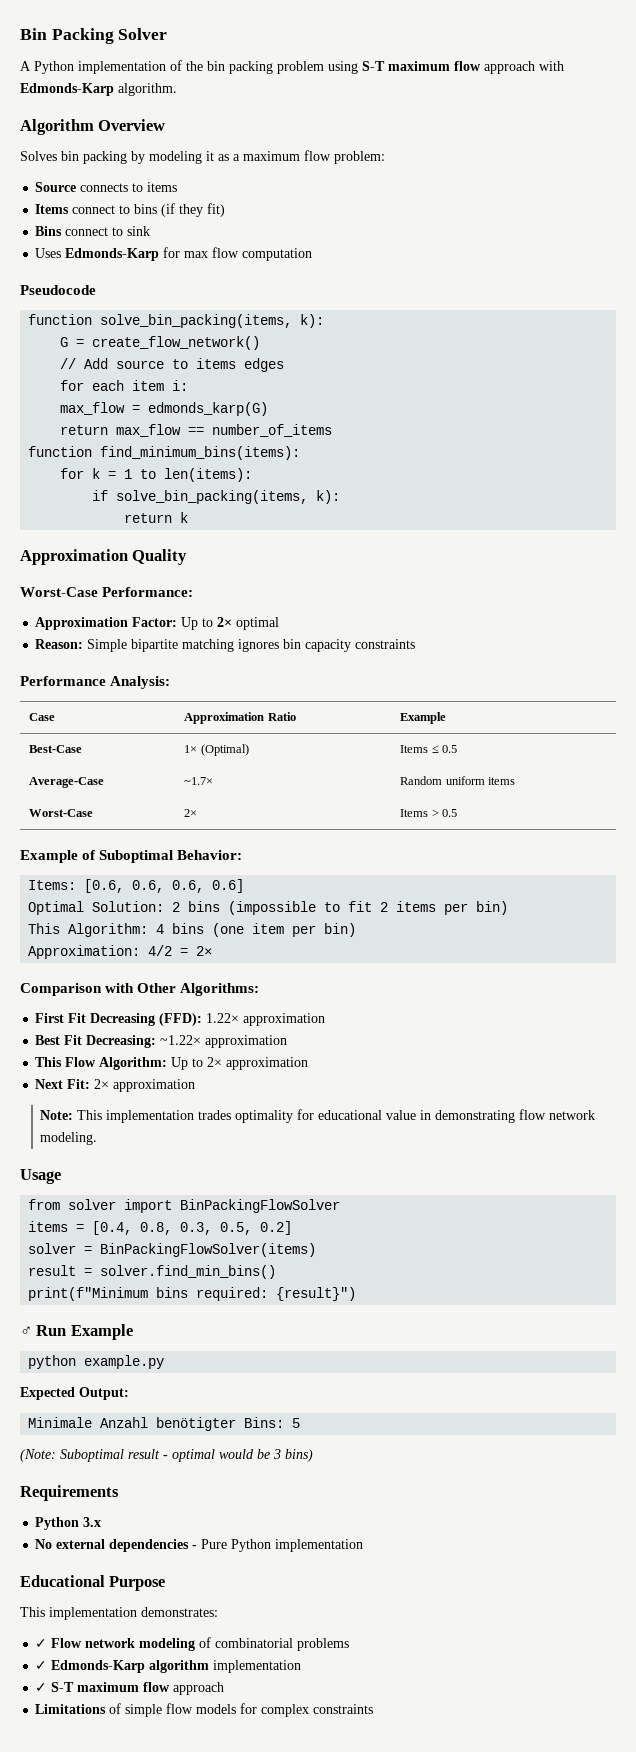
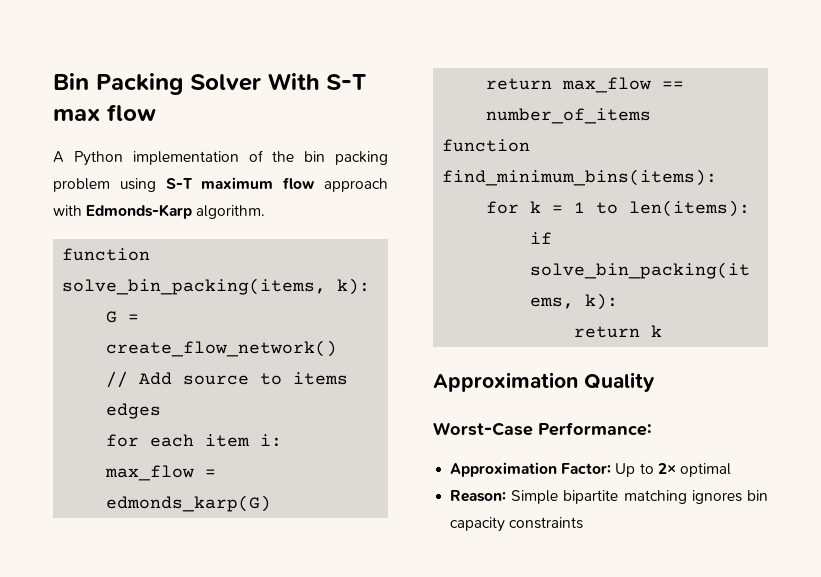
(168, 34) none -> [268,73,366,90] [53,104,156,121] With S-T max flow
[20,119,166,135] [20,150,385,164] [35,182,178,192] [35,203,226,217] [35,226,151,236] [35,247,313,261] [20,285,96,295] // Algorithm Overview // Solves bin packing by modeling it as a maximum flow problem: // Source connects to items // Items connect to bins (if they fit) // Bins connect to sink // Uses Edmonds-Karp for max flow computation // Pseudocode -> (266, 212) none
[20,676,171,689] [29,713,56,721] [184,712,296,724] [400,712,447,724] [29,745,83,753] [184,744,249,756] [400,745,458,753] [29,777,105,788] [184,777,214,785] [400,776,516,785] [29,809,94,817] [184,809,198,817] [400,809,458,817] [20,850,243,863] [28,879,245,893] [28,901,509,915] [28,923,357,937] [28,945,213,959] [20,983,260,996] [35,1013,326,1026] [35,1035,288,1048] [35,1057,309,1070] [35,1079,196,1092] [40,1109,596,1123] [40,1132,98,1145] [20,1169,61,1184] [28,1199,341,1213] [28,1221,293,1235] [28,1243,317,1257] [28,1265,277,1279] [28,1287,357,1301] [20,1324,133,1340] [28,1355,165,1369] [20,1387,129,1400] [28,1417,301,1431] [20,1449,313,1462] [20,1485,119,1501] [35,1517,102,1530] [35,1539,364,1552] [20,1575,166,1591] [20,1607,218,1620] [35,1637,350,1651] [35,1660,302,1673] [35,1682,225,1695] [35,1703,374,1717] // Performance Analysis: // Case | Approximation Ratio | Example // Best-Case | 1× (Optimal) | Items ≤ 0.5 // Average-Case | ~1.7× | Random uniform items // Worst-Case | 2× | Items > 0.5 // Example of Suboptimal Behavior: // Items: [0.6, 0.6, 0.6, 0.6] // Optimal Solution: 2 bins (impossible to fit 2 items per bin) // This Algorithm: 4 bins (one item per bin) // Approximation: 4/2 = 2× // Comparison with Other Algorithms: // First Fit Decreasing (FFD): 1.22× approximation // Best Fit Decreasing: ~1.22× approximation // This Flow Algorithm: Up to 2× approximation // Next Fit: 2× approximation // Note: This implementation trades optimality for educational value in demonstrating flow network modeling. // Usage // from solver import BinPackingFlowSolver // items = [0.4, 0.8, 0.3, 0.5, 0.2] // solver = BinPackingFlowSolver(items) // result = solver.find_min_bins() // print(f"Minimum bins required: {result}") // ♂ Run Example // python example.py // Expected Output: // Minimale Anzahl benötigter Bins: 5 // (Note: Suboptimal result - optimal would be 3 bins) // Requirements // Python 3.x // No external dependencies - Pure Python implementation // Educational Purpose // This implementation demonstrates: // ✓ Flow network modeling of combinatorial problems // ✓ Edmonds-Karp algorithm implementation // ✓ S-T maximum flow approach // Limitations of simple flow models for complex constraints -> (584, 523) none

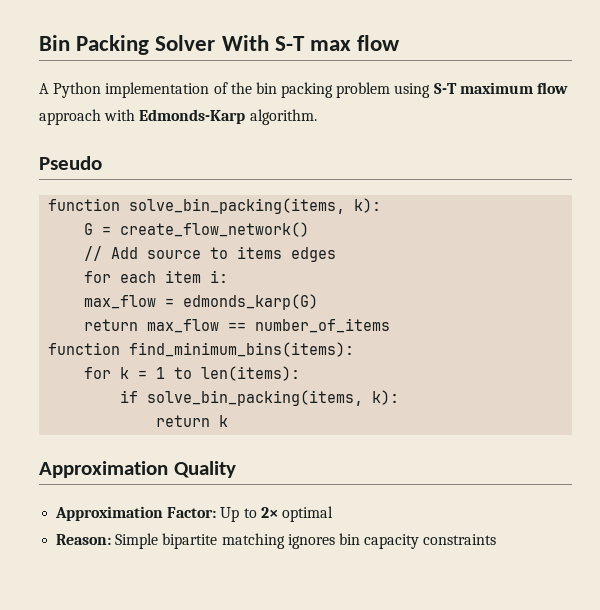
(266, 212) none -> [39,156,102,170] // Pseudo
[433,422,652,436] // Worst-Case Performance: -> (236, 469) none

